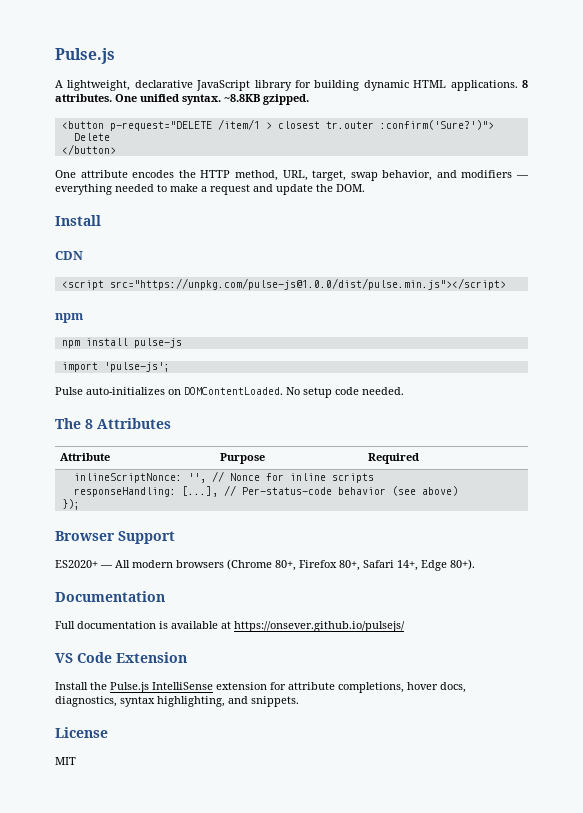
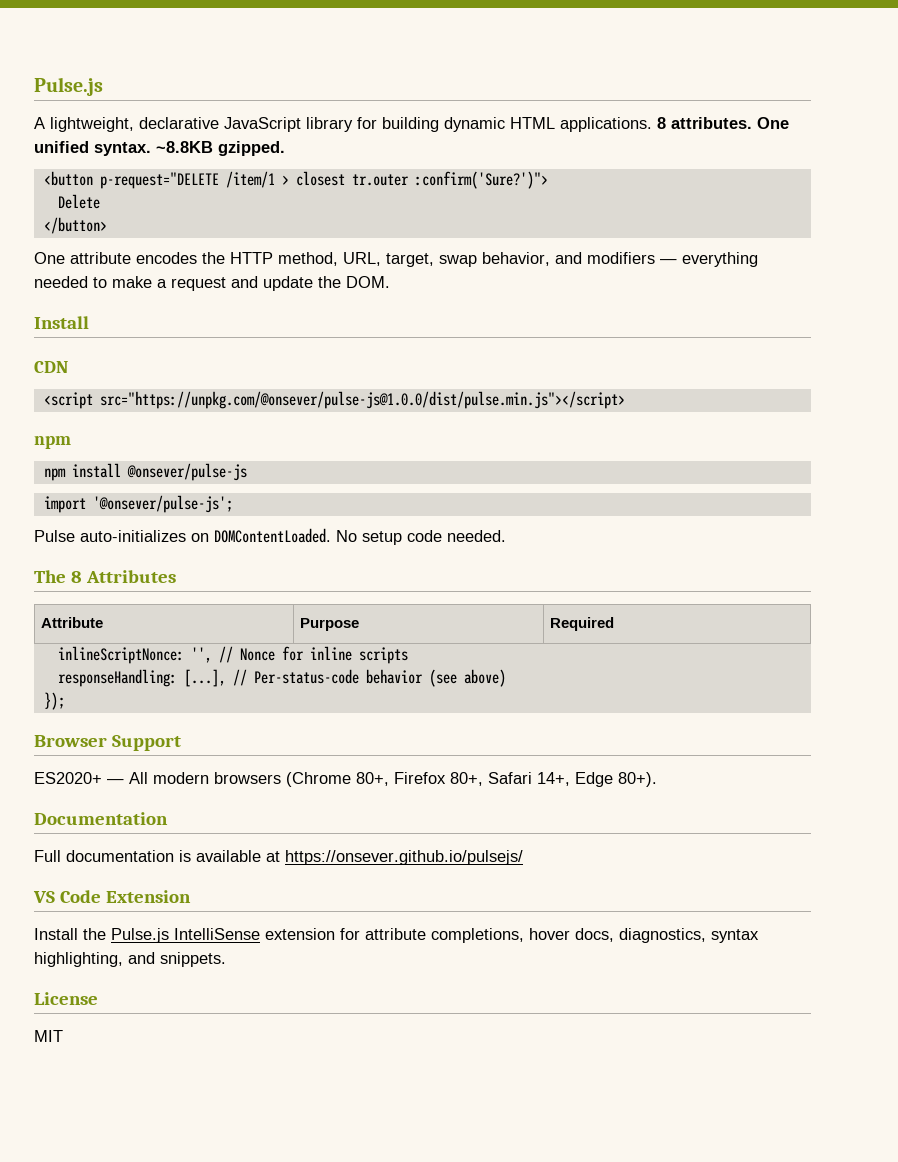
[109,278,506,290] src="https://unpkg.com/pulse-js@1.0.0/dist/pulse.min.js"></script> -> [99,391,625,409] src="https://unpkg.com/@onsever/pulse-js@1.0.0/dist/pulse.min.js"></script>
[133,338,182,348] pulse-js -> [126,463,247,481] @onsever/pulse-js
[103,362,170,372] 'pulse-js'; -> [92,495,233,513] '@onsever/pulse-js';

